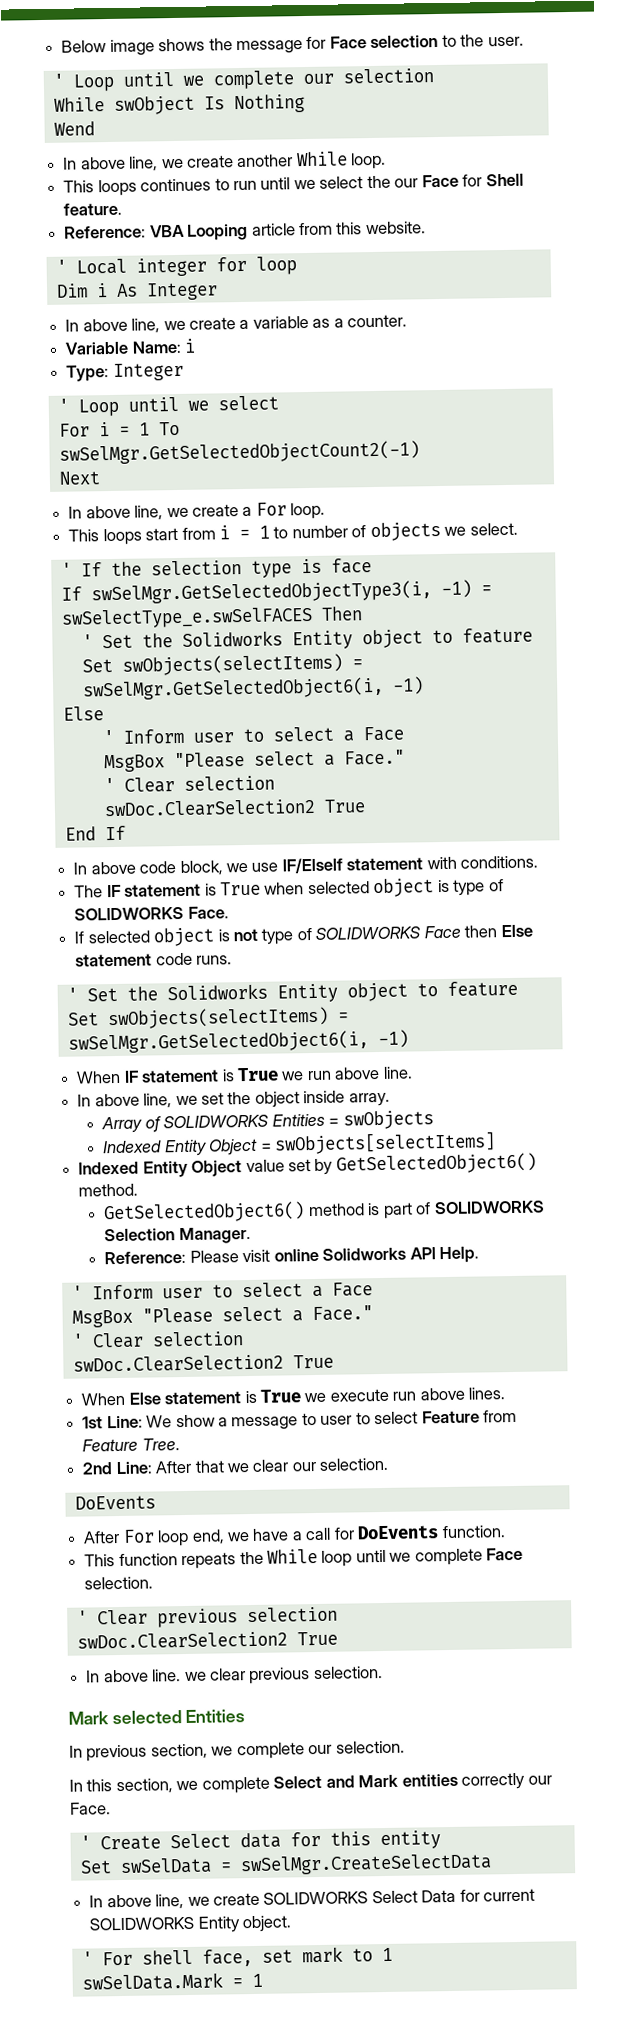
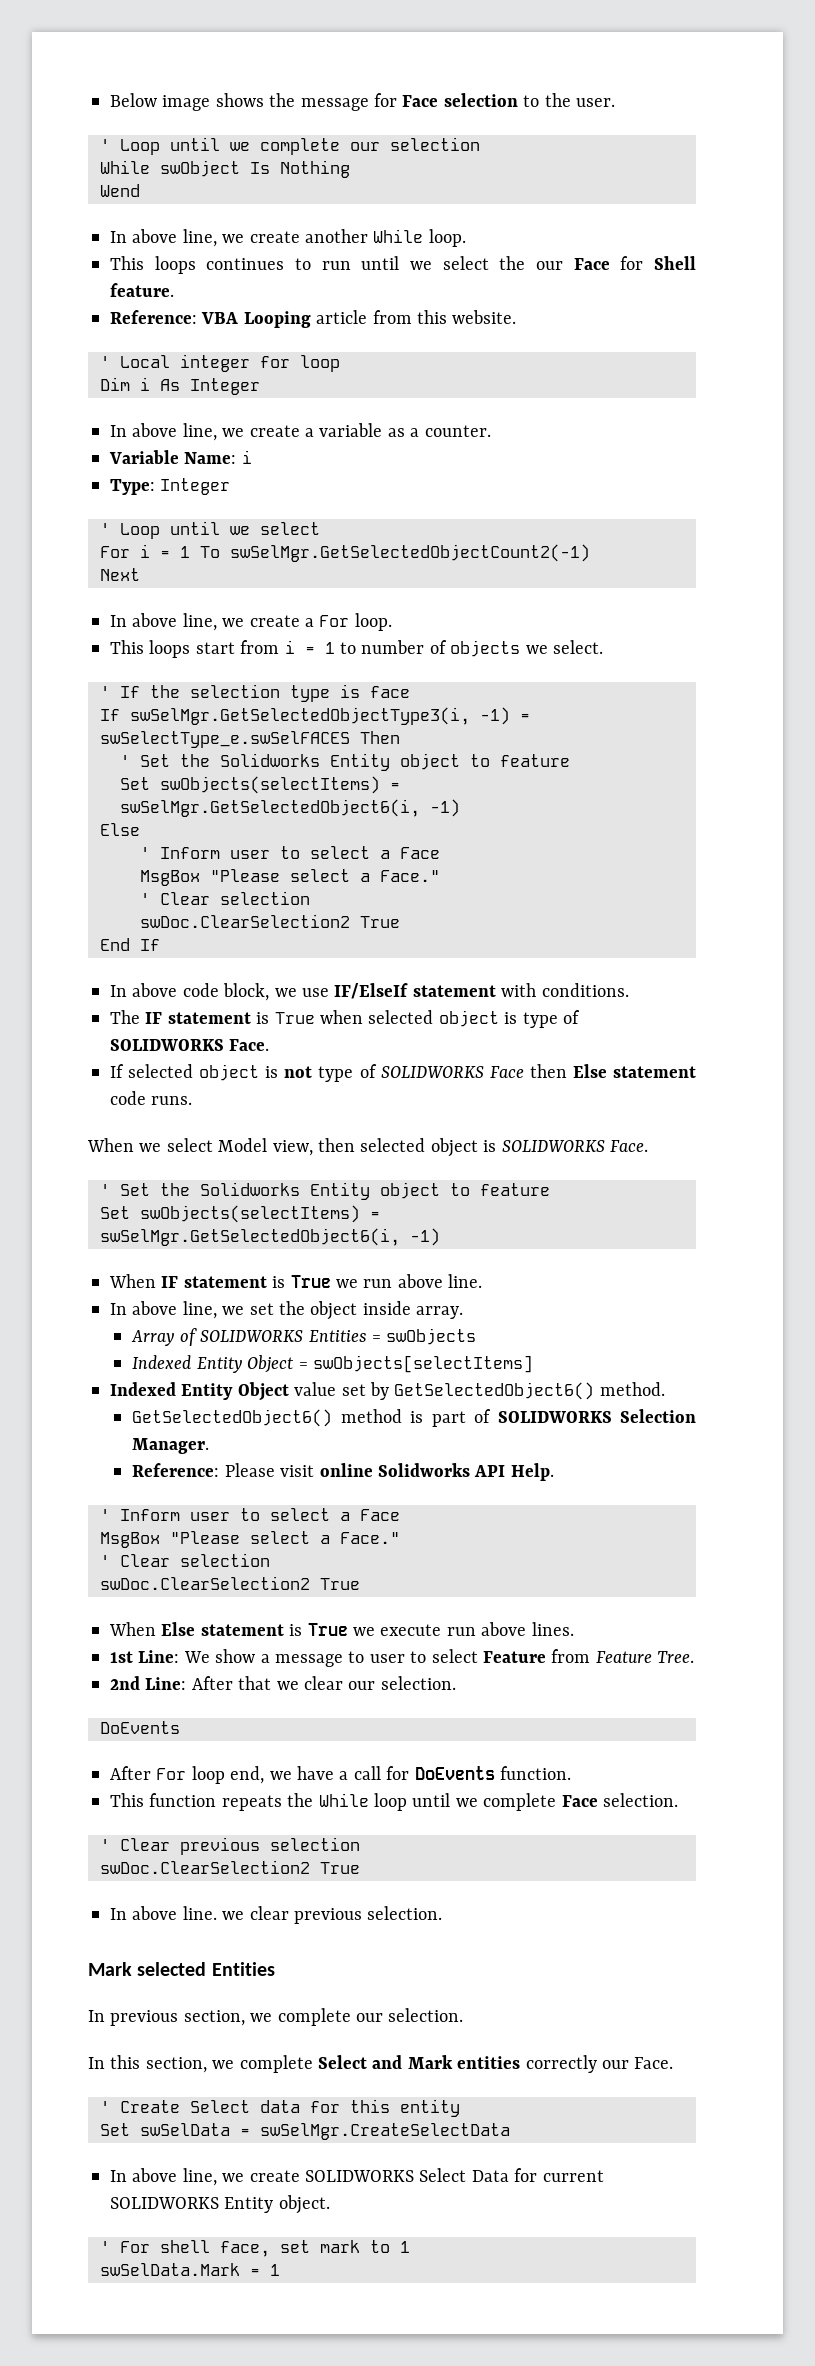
(233, 960) none -> [87,1138,648,1157] // When we select Model view, then selected object is SOLIDWORKS Face.

